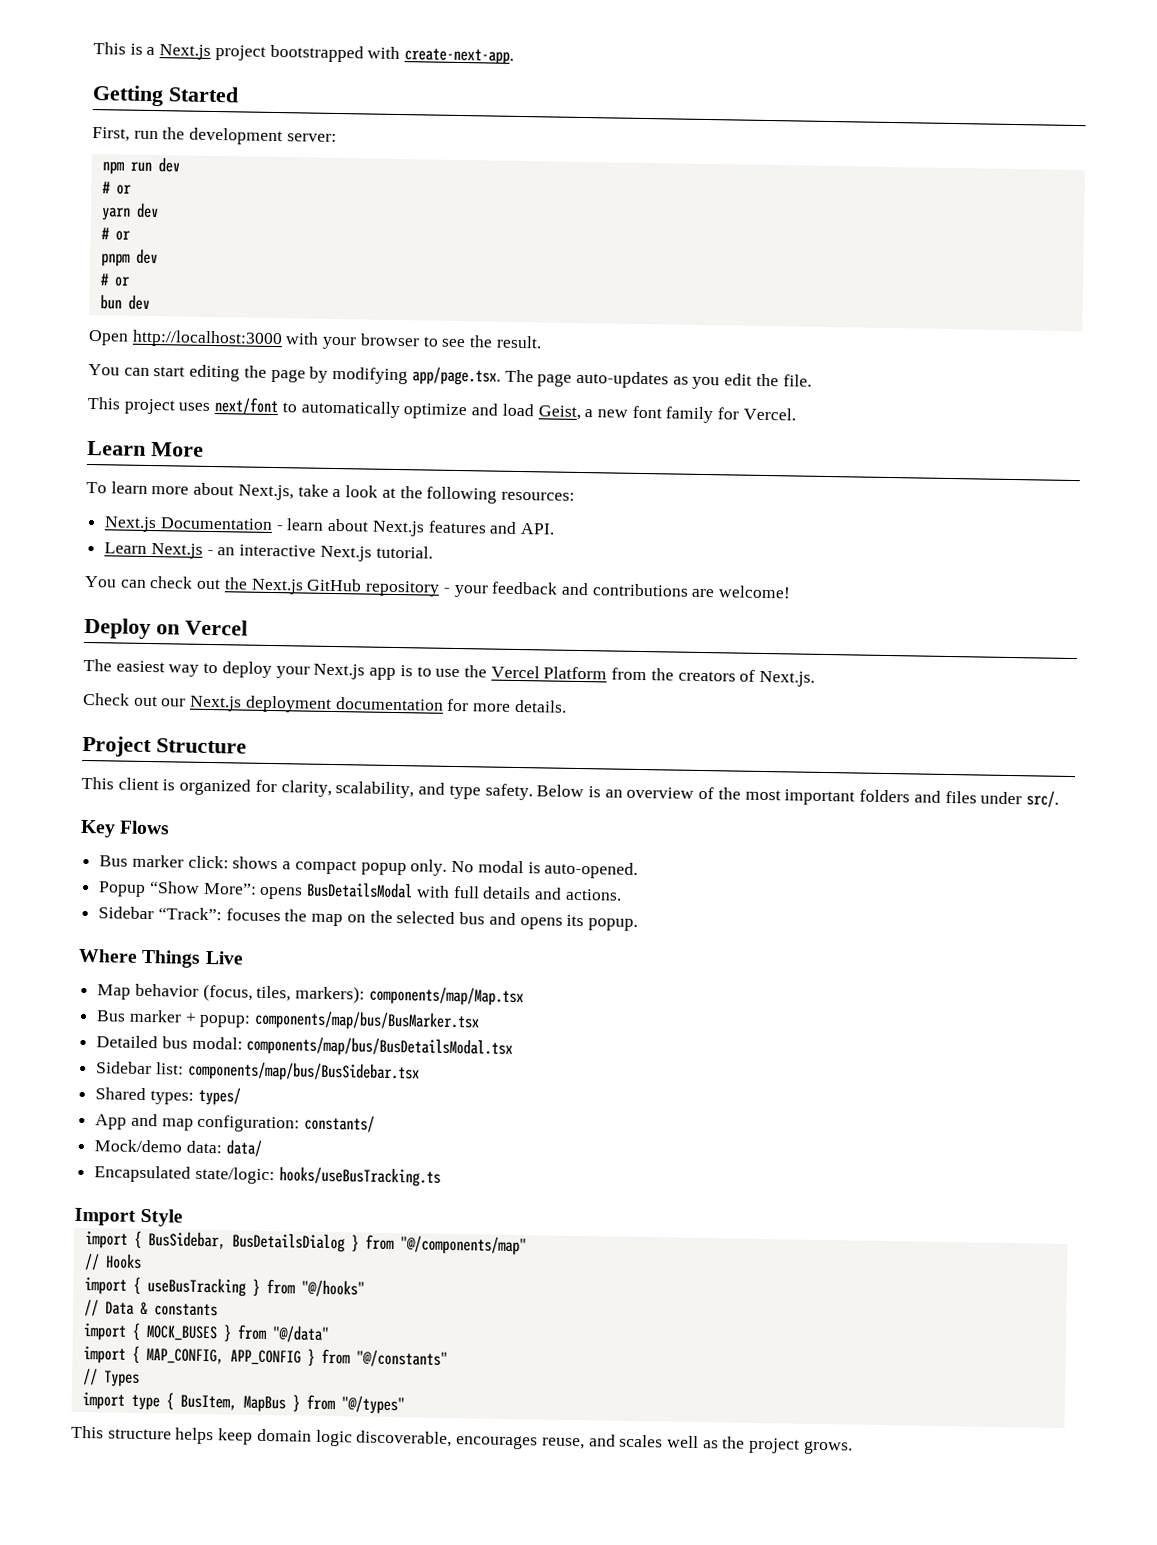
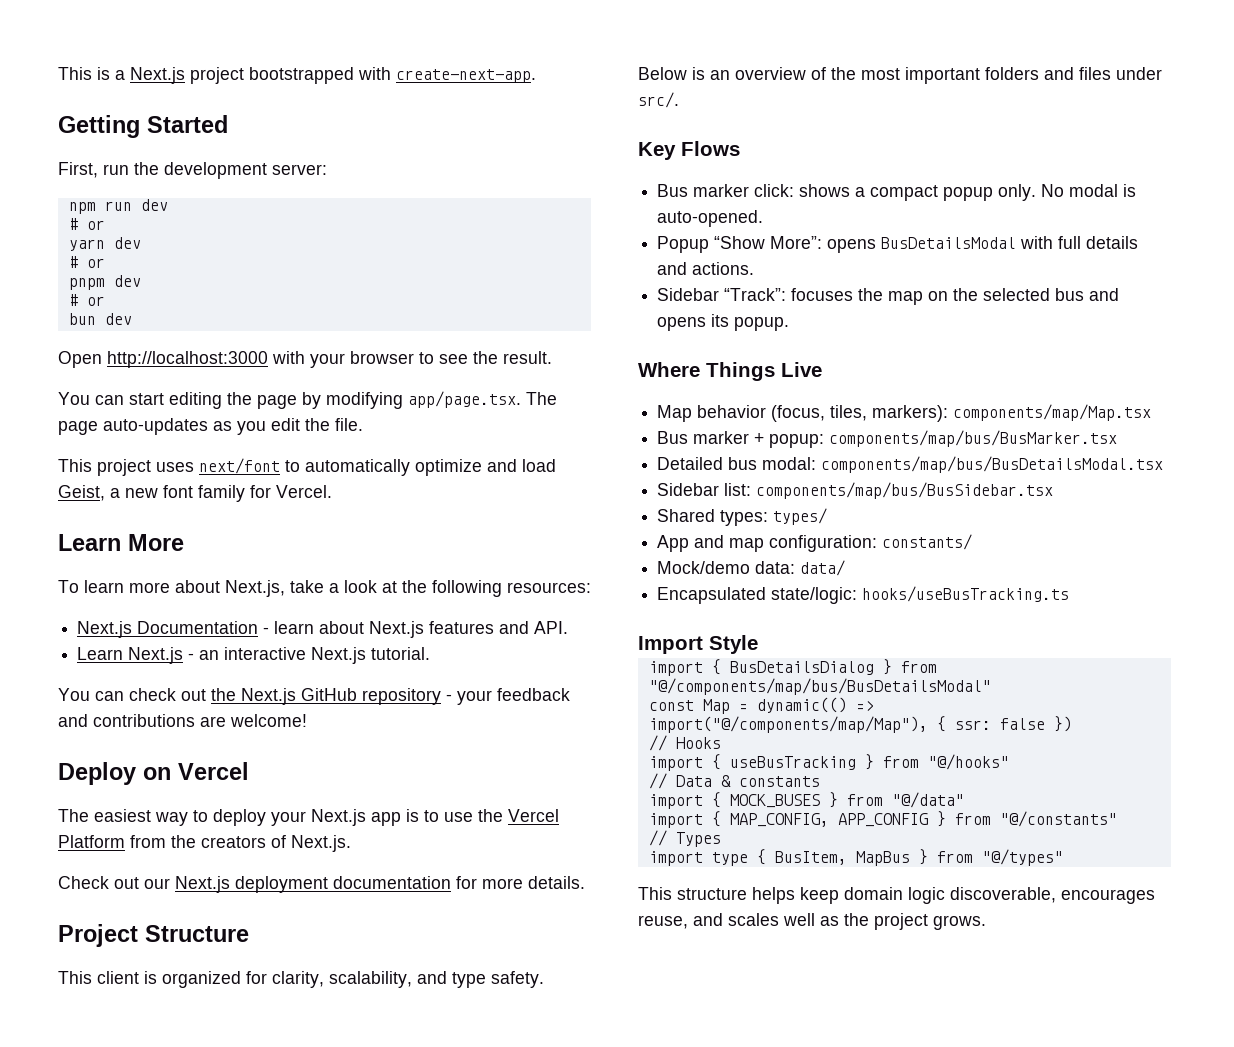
[147,1231,226,1250] BusSidebar, -> (721, 667) none
[399,1235,527,1256] "@/components/map" -> [648,678,991,695] [648,697,874,714] [648,716,1072,733] "@/components/map/bus/BusDetailsModal" // const Map = dynamic(() => import("@/components/map/Map"), { ssr: false })

